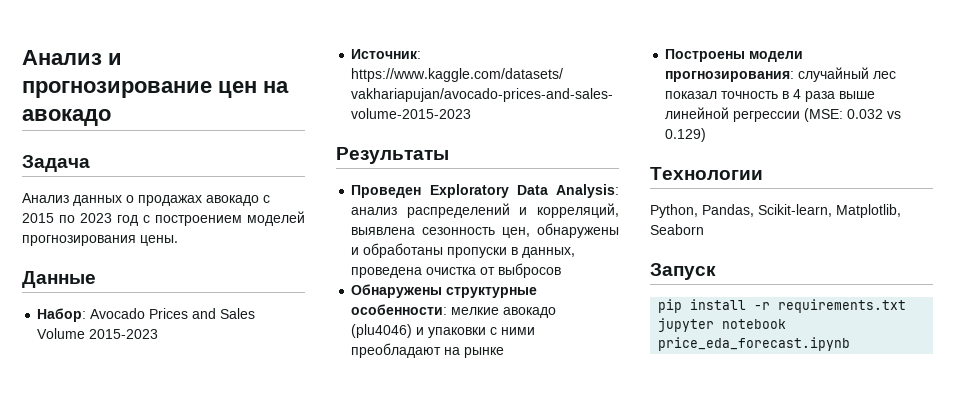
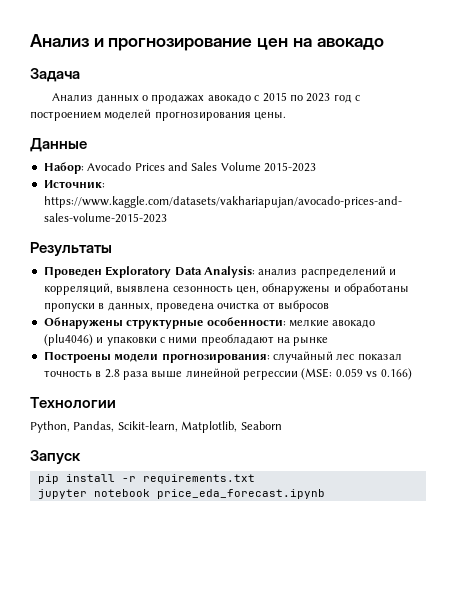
[793,89,802,99] 4 -> [104,369,120,378] 2.8
[847,109,902,119] [665,128,707,142] 0.032 vs 0.129) -> [335,368,412,380] 0.059 vs 0.166)

